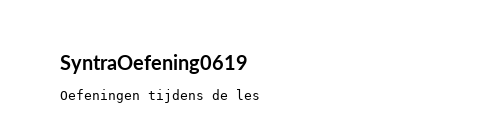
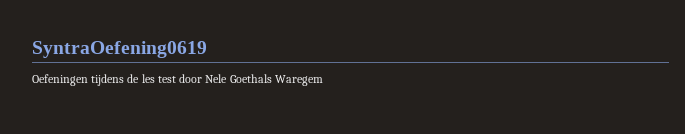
(260, 94) none -> [157,74,323,86] test door Nele Goethals Waregem

